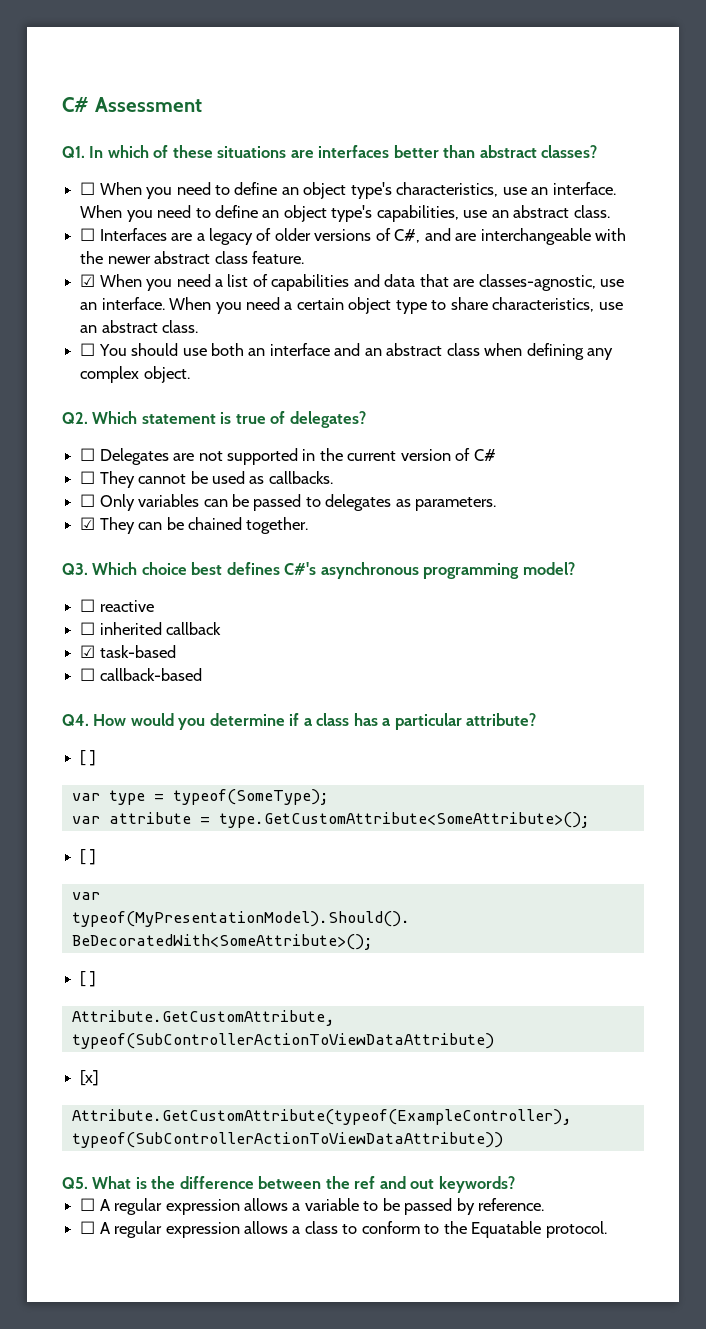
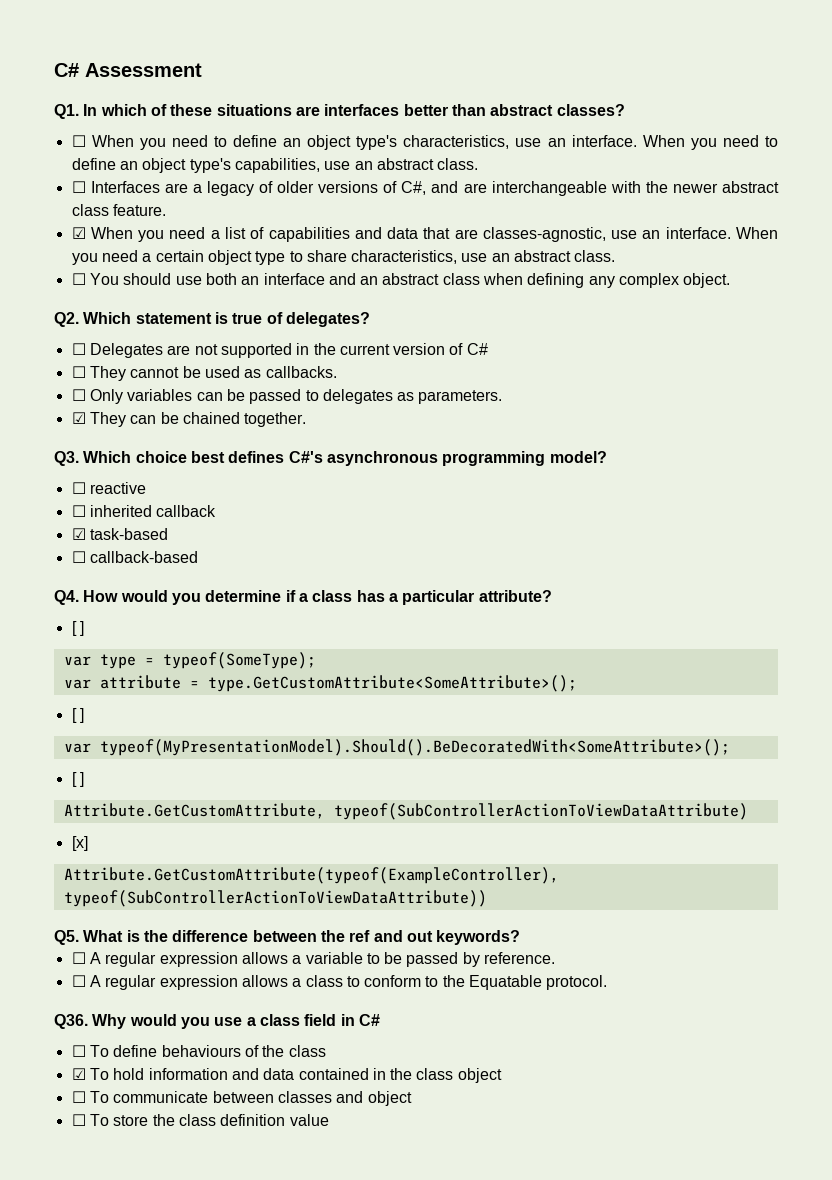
(607, 1229) none -> [54,1014,380,1029] [71,1045,326,1057] [71,1068,502,1083] [71,1091,412,1106] [71,1114,329,1126] // Q36. Why would you use a class field in C# // ☐ To define behaviours of the class // ☑ To hold information and data contained in the class object // ☐ To communicate between classes and object // ☐ To store the class definition value

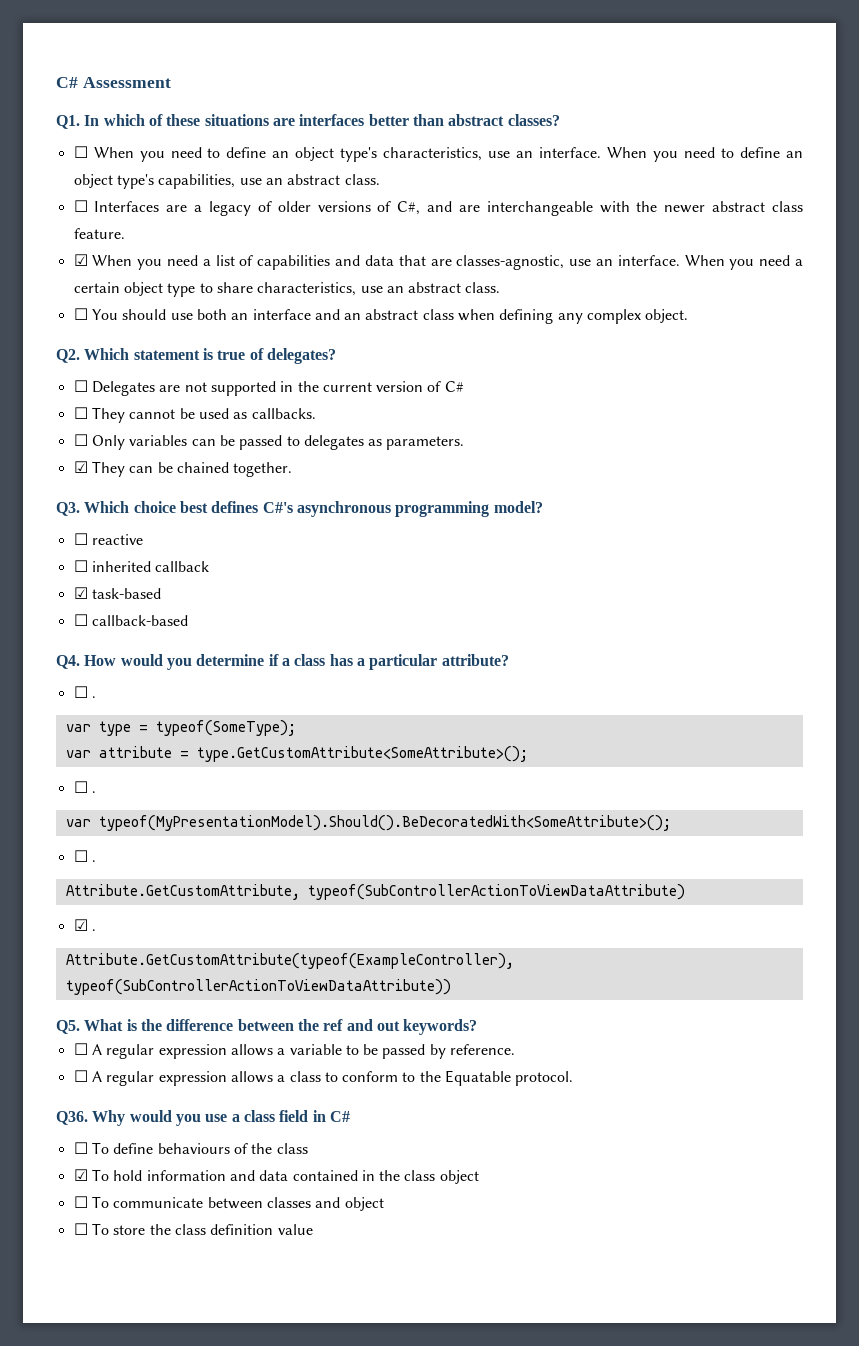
[71,621,84,636] [ ] -> [73,686,96,698] ☐ .
[71,708,84,723] [ ] -> [73,781,96,793] ☐ .
[71,772,84,787] [ ] -> [73,850,96,862] ☐ .
[71,836,88,851] [x] -> [73,919,96,931] ☑ .

